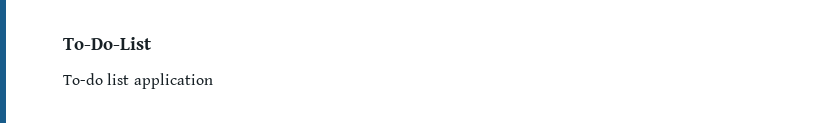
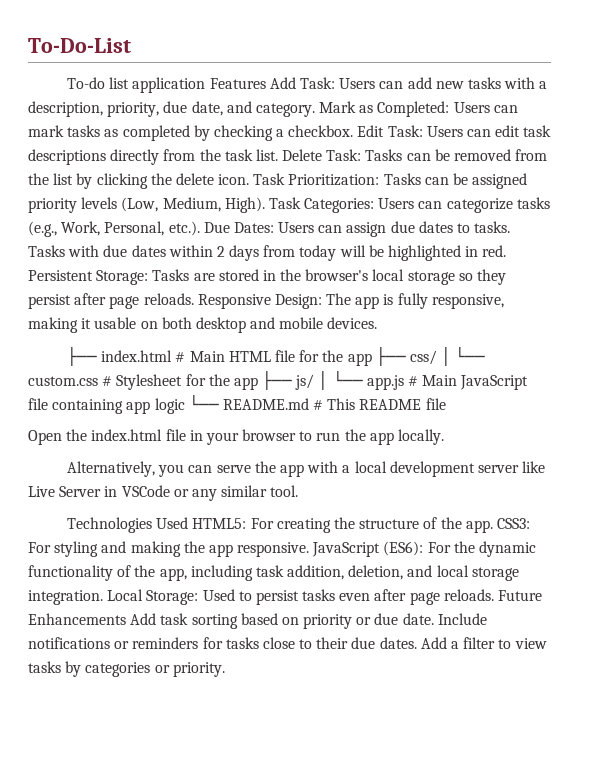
(213, 81) none -> [209,77,548,89] [28,101,518,117] [28,125,552,141] [28,149,548,165] [28,173,528,189] [28,197,550,213] [28,221,511,237] [28,245,507,261] [28,269,507,285] [28,293,504,309] [28,317,378,333] [67,346,486,366] [28,370,529,390] [28,394,446,414] [28,429,445,445] [67,461,546,477] [28,485,299,501] [67,517,530,533] [28,541,537,557] [28,565,519,581] [28,589,543,605] [28,613,487,629] [28,637,547,649] [28,661,225,677] Features Add Task: Users can add new tasks with a description, priority, due date, and category. Mark as Completed: Users can mark tasks as completed by checking a checkbox. Edit Task: Users can edit task descriptions directly from the task list. Delete Task: Tasks can be removed from the list by clicking the delete icon. Task Prioritization: Tasks can be assigned priority levels (Low, Medium, High). Task Categories: Users can categorize tasks (e.g., Work, Personal, etc.). Due Dates: Users can assign due dates to tasks. Tasks with due dates within 2 days from today will be highlighted in red. Persistent Storage: Tasks are stored in the browser's local storage so they persist after page reloads. Responsive Design: The app is fully responsive, making it usable on both desktop and mobile devices. // ├── index.html # Main HTML file for the app ├── css/ │ └── custom.css # Stylesheet for the app ├── js/ │ └── app.js # Main JavaScript file containing app logic └── README.md # This README file // Open the index.html file in your browser to run the app locally. // Alternatively, you can serve the app with a local development server like Live Server in VSCode or any similar tool. // Technologies Used HTML5: For creating the structure of the app. CSS3: For styling and making the app responsive. JavaScript (ES6): For the dynamic functionality of the app, including task addition, deletion, and local storage integration. Local Storage: Used to persist tasks even after page reloads. Future Enhancements Add task sorting based on priority or due date. Include notifications or reminders for tasks close to their due dates. Add a filter to view tasks by categories or priority.

